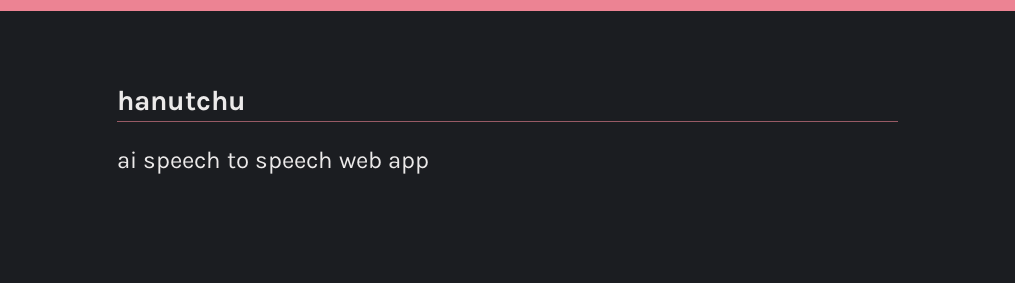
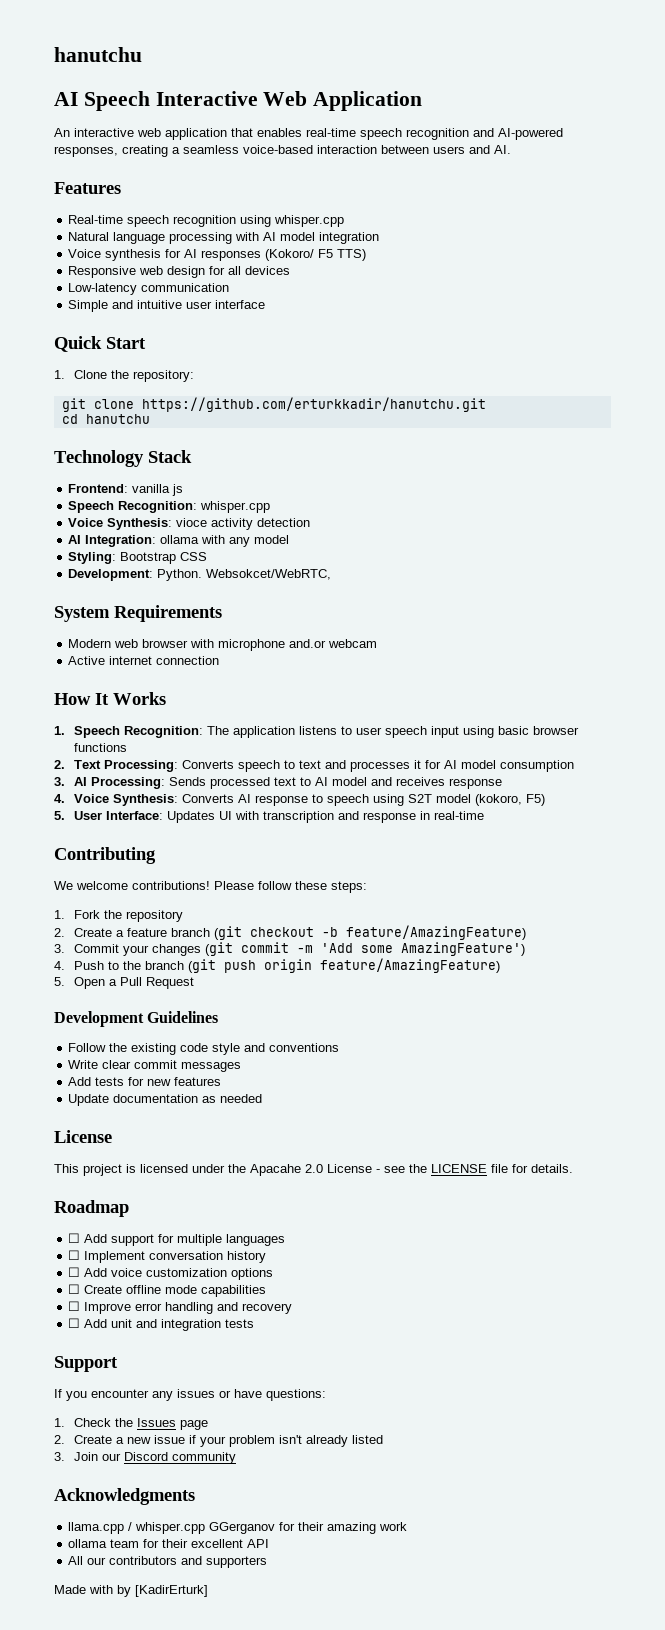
[117,90,246,111] [117,151,430,174] hanutchu // ai speech to speech web app -> [54,47,142,62] [54,91,423,111] [54,128,563,140] [54,145,511,157] [54,182,121,194] [68,215,345,227] [68,232,380,244] [68,249,367,261] [68,266,291,278] [68,283,230,295] [68,300,266,312] [54,336,146,352] [54,370,195,382] [61,397,486,412] [61,414,150,424] [54,450,192,467] [68,484,184,496] [68,501,271,513] [68,518,311,530] [68,535,290,547] [68,552,208,564] [68,569,332,581] [54,605,222,622] [68,639,378,651] [68,656,220,665] [54,692,166,705] [54,726,580,738] [74,743,128,752] [54,760,575,772] [54,777,503,789] [54,794,546,806] [54,811,485,823] [54,847,156,864] [54,881,367,893] [54,910,184,922] [54,925,527,940] [54,942,526,956] [54,958,501,973] [54,977,195,989] [54,1011,219,1027] [68,1043,340,1055] [68,1060,242,1072] [68,1077,222,1086] [68,1094,263,1106] [54,1130,112,1143] [54,1164,573,1176] [54,1200,129,1217] [68,1233,286,1246] [68,1250,267,1263] [68,1267,274,1280] [68,1284,267,1297] [68,1301,293,1314] [68,1318,255,1331] [54,1356,118,1372] [54,1389,326,1401] [54,1418,209,1430] [54,1435,384,1447] [54,1452,237,1464] [54,1488,195,1505] [68,1522,408,1534] [68,1539,270,1548] [68,1556,268,1568] [54,1585,208,1597] hanutchu // AI Speech Interactive Web Application // An interactive web application that enables real-time speech recognition and AI-powered responses, creating a seamless voice-based interaction between users and AI. // Features // Real-time speech recognition using whisper.cpp // Natural language processing with AI model integration // Voice synthesis for AI responses (Kokoro/ F5 TTS) // Responsive web design for all devices // Low-latency communication // Simple and intuitive user interface // Quick Start // 1. Clone the repository: // git clone https://github.com/erturkkadir/hanutchu.git // cd hanutchu // Technology Stack // Frontend: vanilla js // Speech Recognition: whisper.cpp // Voice Synthesis: vioce activity detection // AI Integration: ollama with any model // Styling: Bootstrap CSS // Development: Python. Websokcet/WebRTC, // System Requirements // Modern web browser with microphone and.or webcam // Active internet connection // How It Works // 1. Speech Recognition: The application listens to user speech input using basic browser functions // 2. Text Processing: Converts speech to text and processes it for AI model consumption // 3. AI Processing: Sends processed text to AI model and receives response // 4. Voice Synthesis: Converts AI response to speech using S2T model (kokoro, F5) // 5. User Interface: Updates UI with transcription and response in real-time // Contributing // We welcome contributions! Please follow these steps: // 1. Fork the repository // 2. Create a feature branch (git checkout -b feature/AmazingFeature) // 3. Commit your changes (git commit -m 'Add some AmazingFeature') // 4. Push to the branch (git push origin feature/AmazingFeature) // 5. Open a Pull Request // Development Guidelines // Follow the existing code style and conventions // Write clear commit messages // Add tests for new features // Update documentation as needed // License // This project is licensed under the Apacahe 2.0 License - see the LICENSE file for details. // Roadmap // ☐ Add support for multiple languages // ☐ Implement conversation history // ☐ Add voice customization options // ☐ Create offline mode capabilities // ☐ Improve error handling and recovery // ☐ Add unit and integration tests // Support // If you encounter any issues or have questions: // 1. Check the Issues page // 2. Create a new issue if your problem isn't already listed // 3. Join our Discord community // Acknowledgments // llama.cpp / whisper.cpp GGerganov for their amazing work // ollama team for their excellent API // All our contributors and supporters // Made with by [KadirErturk]

